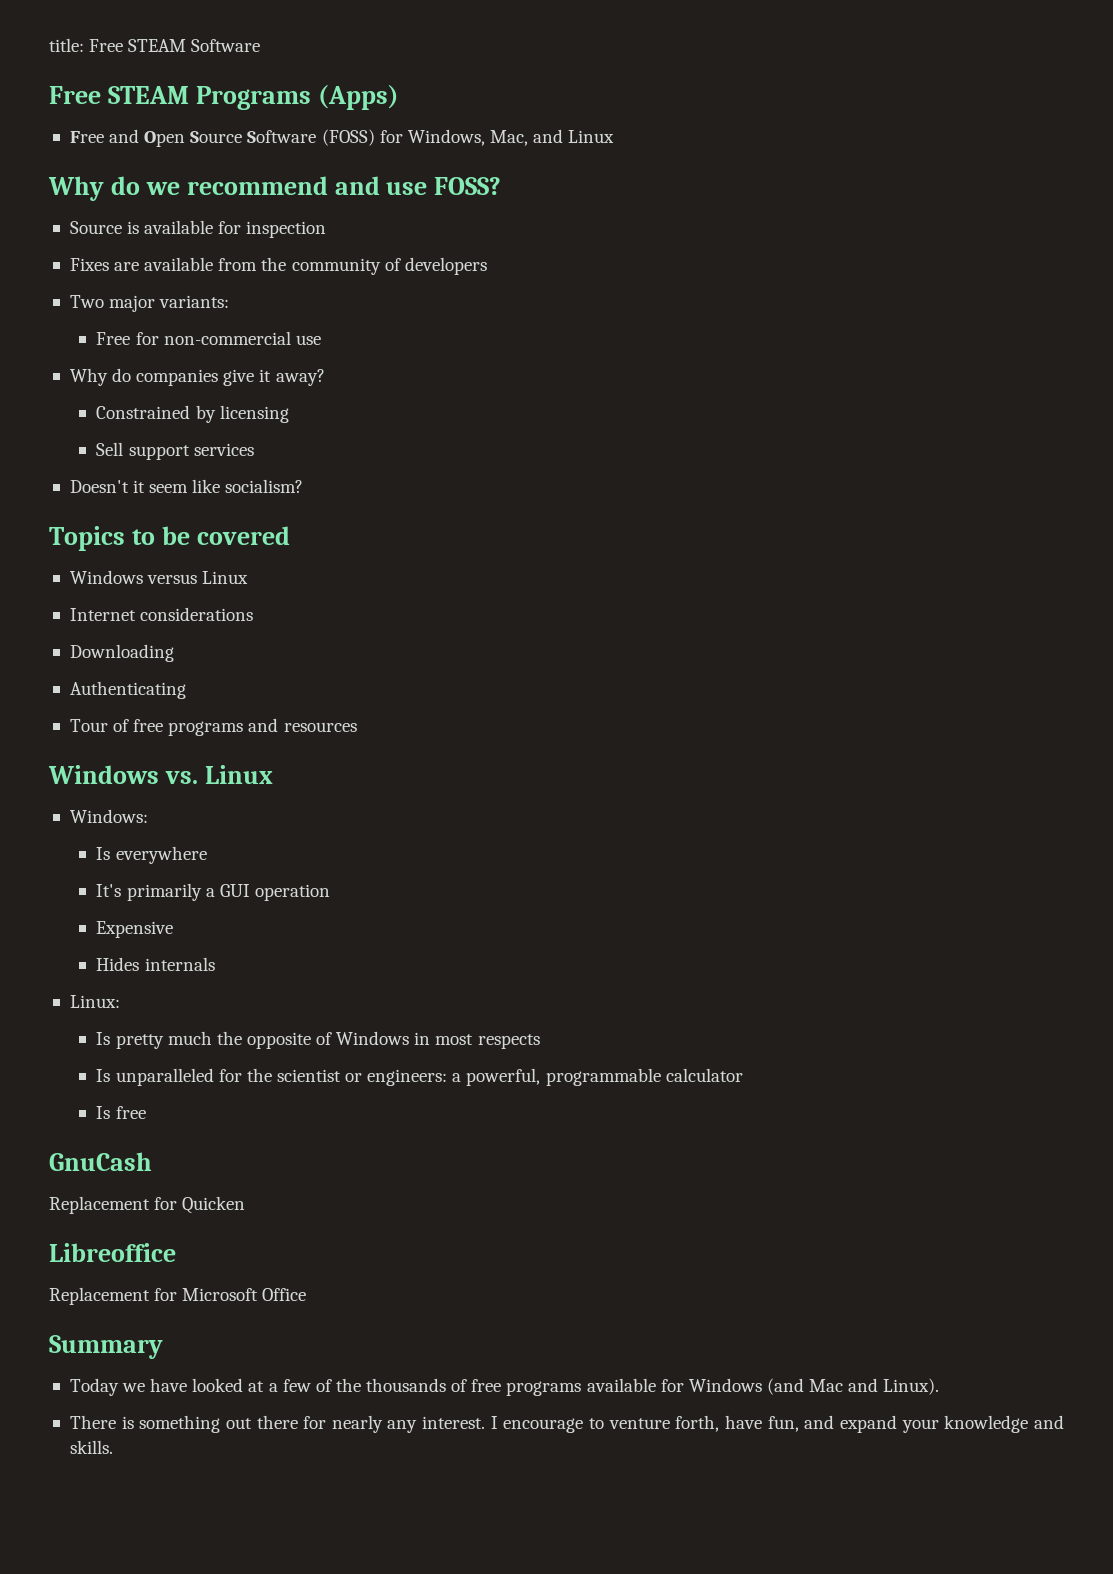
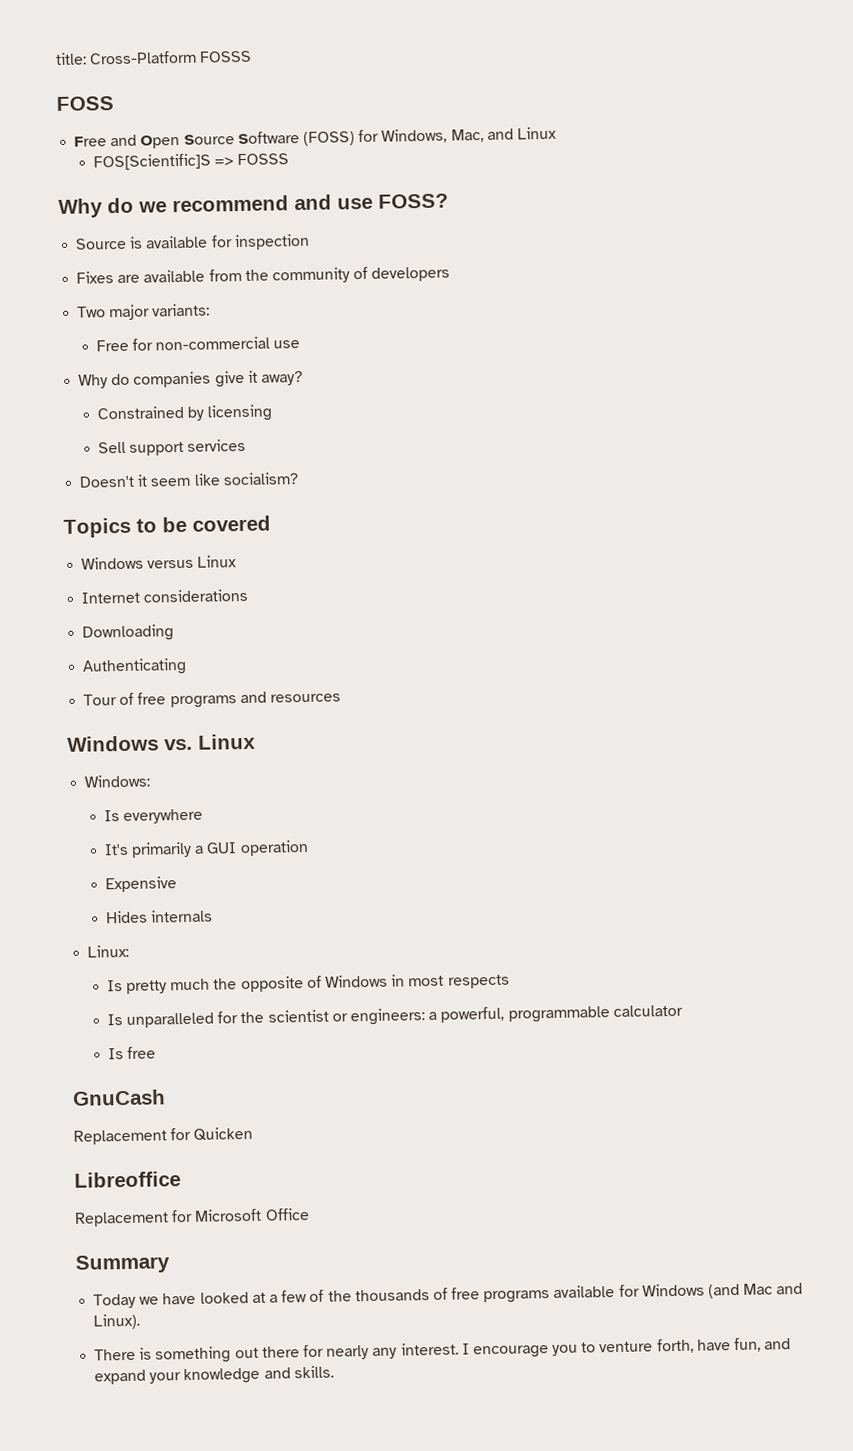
[89,39,261,52] [49,85,399,110] Free STEAM Software // Free STEAM Programs (Apps) -> [89,50,253,65] [56,96,114,111] Cross-Platform FOSSS // FOSS
(615, 136) none -> [92,153,290,171] // FOS[Scientific]S => FOSSS
(584, 1425) none -> [552,1344,579,1357] you

